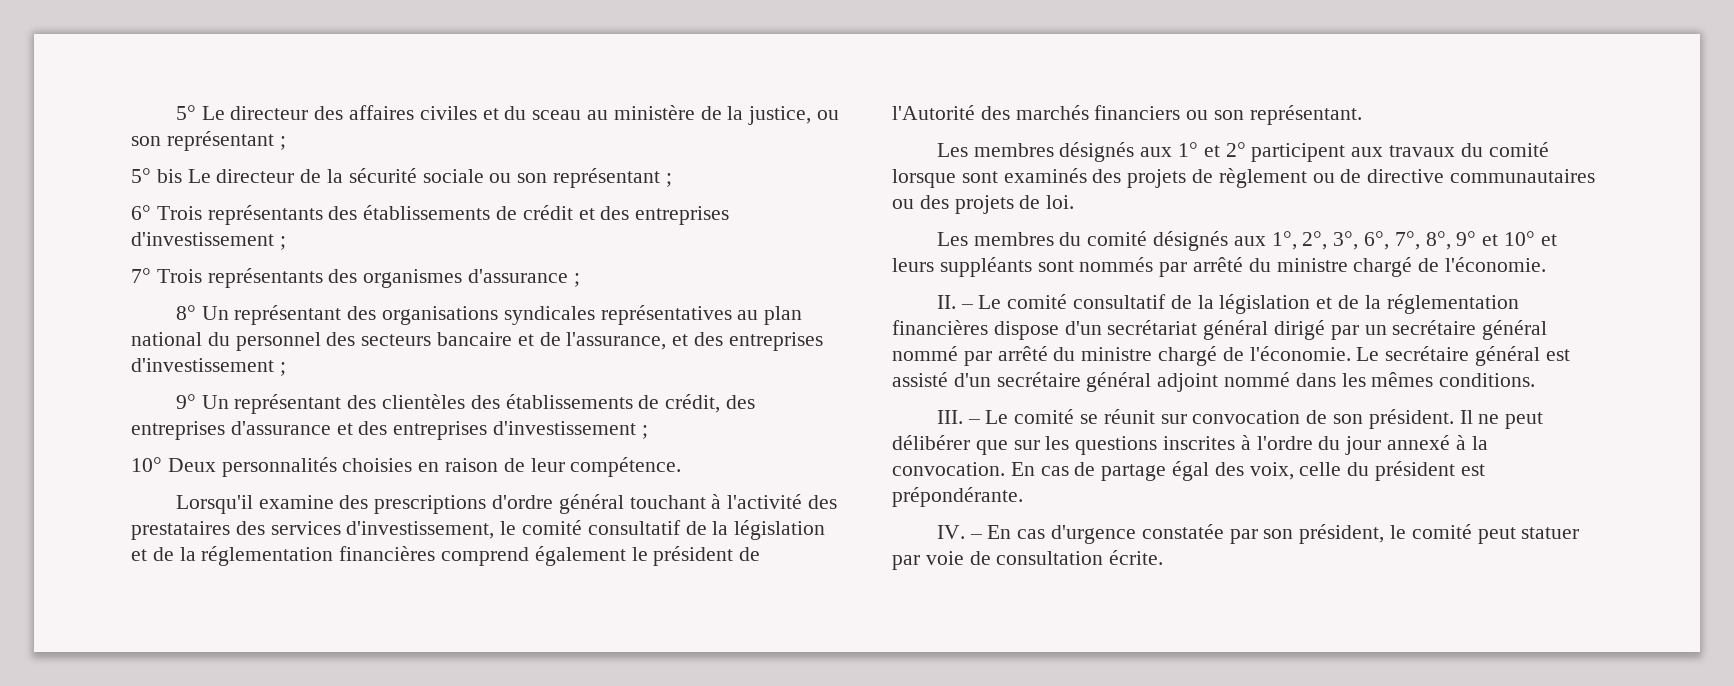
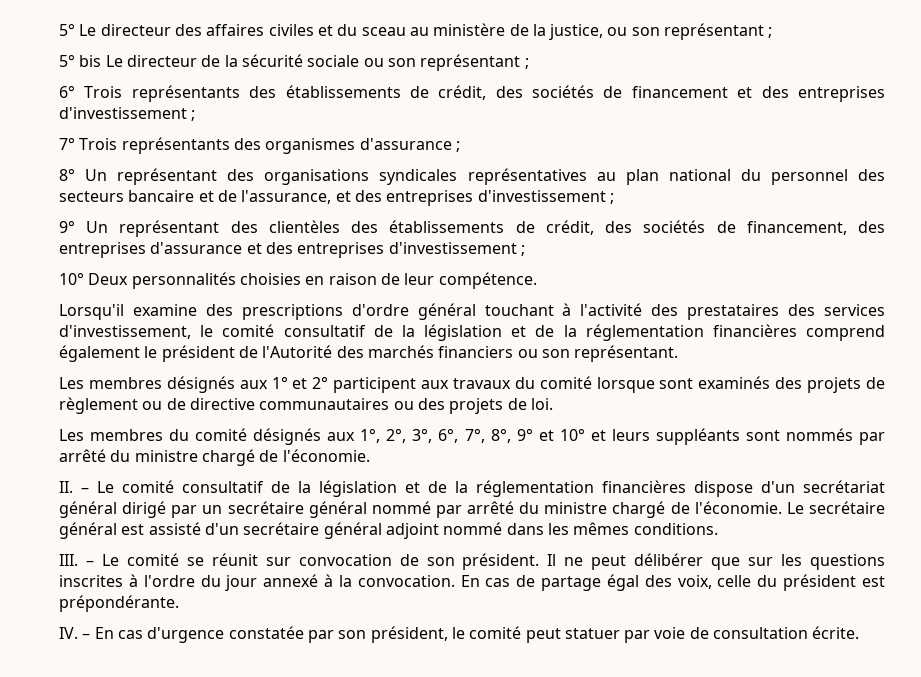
[522,205,573,220] crédit -> [438,85,728,100] crédit, des sociétés de financement
(756, 402) none -> [643,220,886,235] sociétés de financement, des

